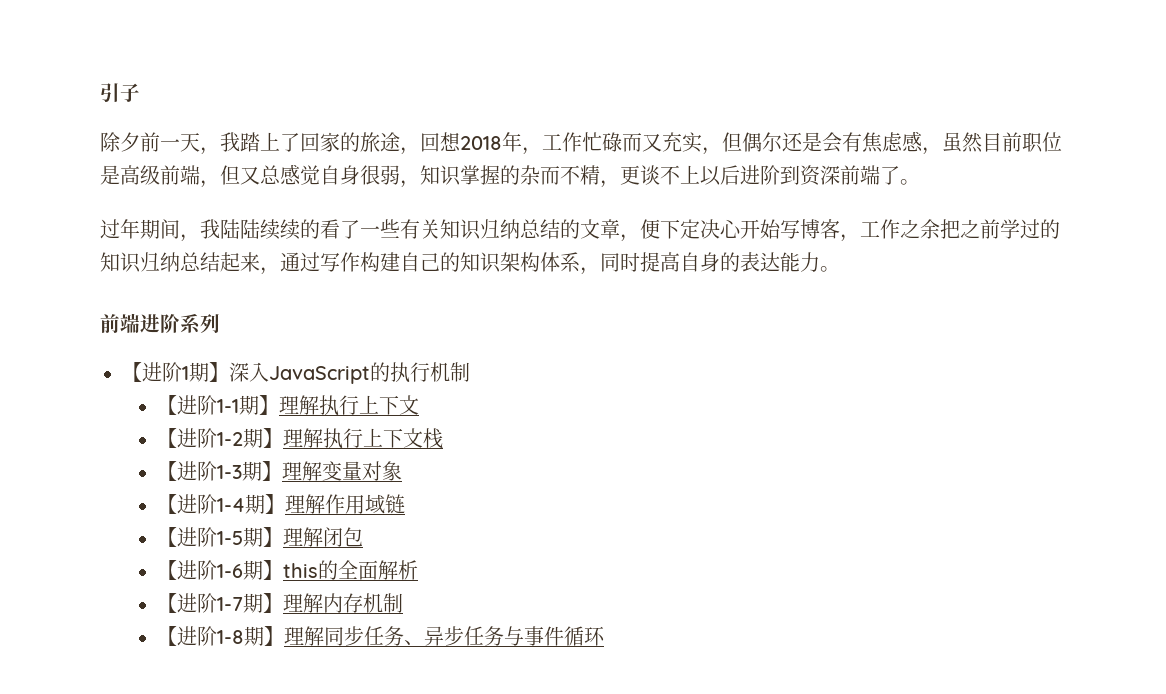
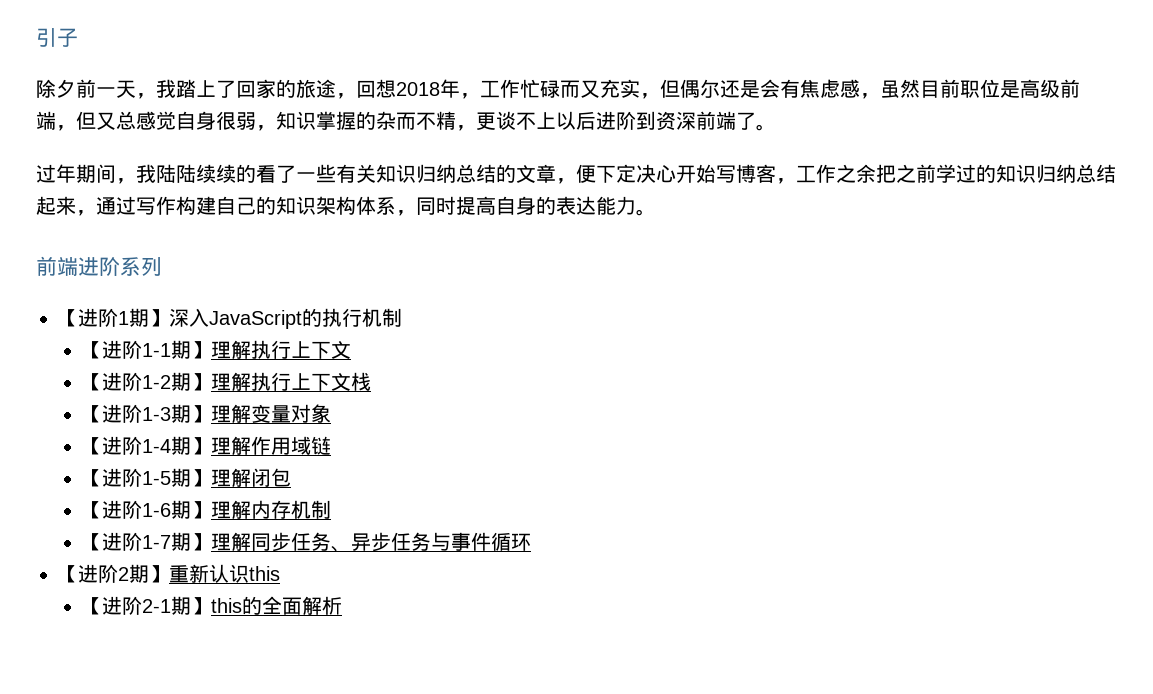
[283,560,419,580] [157,593,284,613] this的全面解析 // 【进阶1-7期】 -> (212, 510) none
[217,630,245,644] 1-8 -> [142,535,172,549] 1-7
(606, 636) none -> [58,564,280,583] [82,596,343,615] // 【进阶2期】重新认识this // 【进阶2-1期】this的全面解析

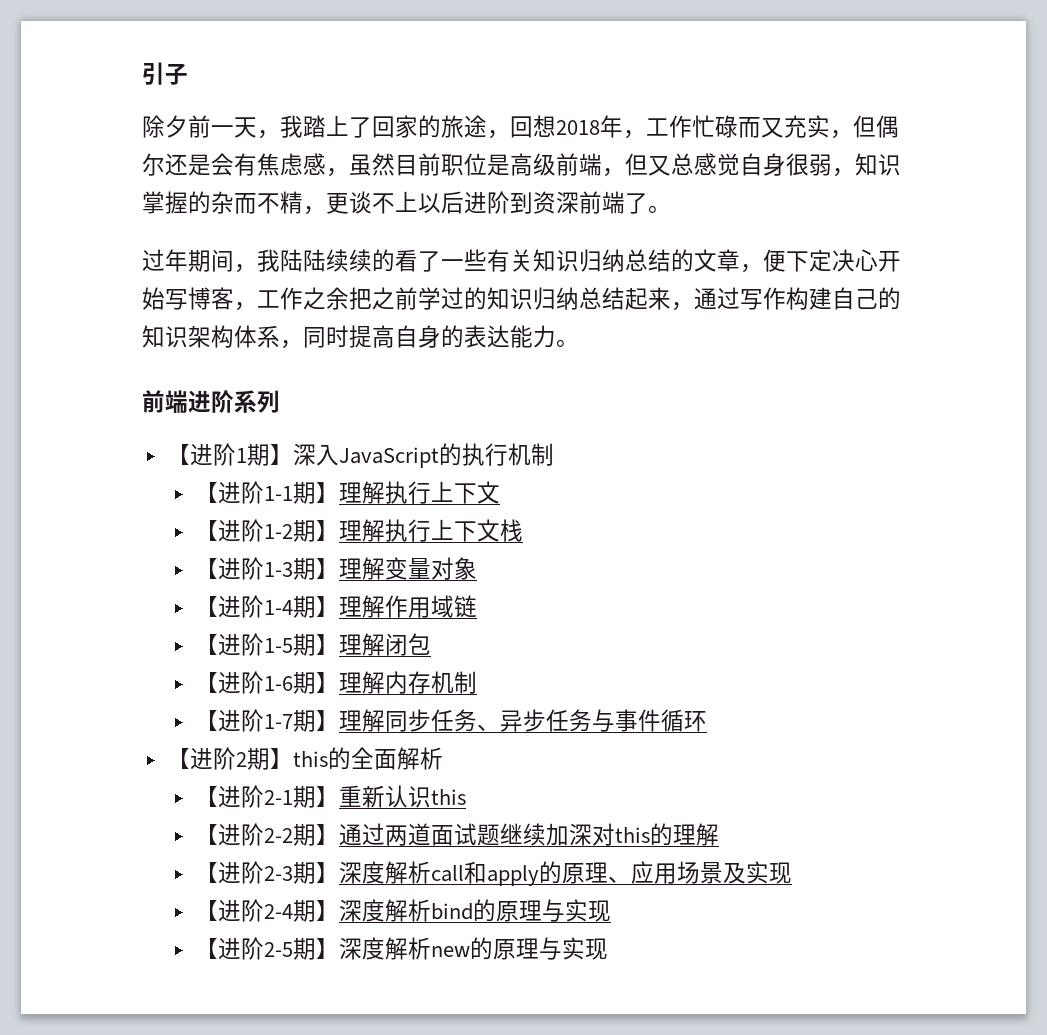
(169, 574) none -> [292,747,443,770] [194,785,339,808] this的全面解析 // 【进阶2-1期】
[142,596,343,615] 2-1期】this的全面解析 -> [263,823,719,846] [194,861,792,886] [194,899,611,922] [194,937,608,960] 2-2期】通过两道面试题继续加深对this的理解 // 【进阶2-3期】深度解析call和apply的原理、应用场景及实现 // 【进阶2-4期】深度解析bind的原理与实现 // 【进阶2-5期】深度解析new的原理与实现

